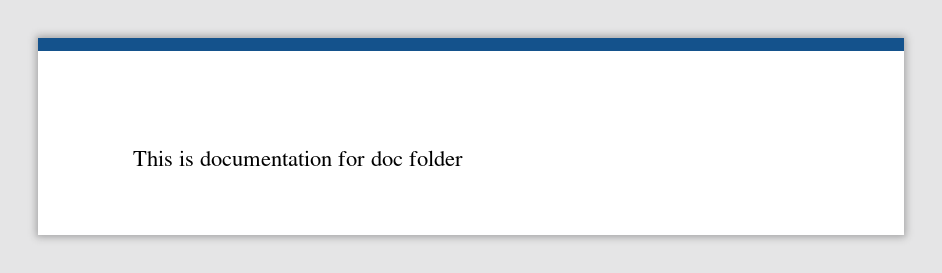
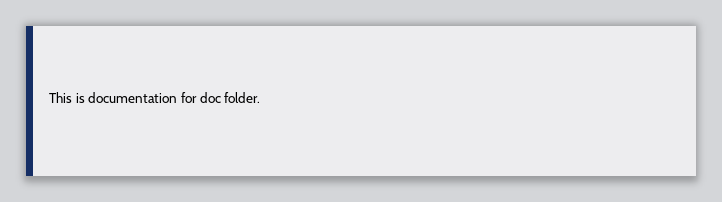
[409,150,464,166] folder -> [224,92,261,103] folder.

